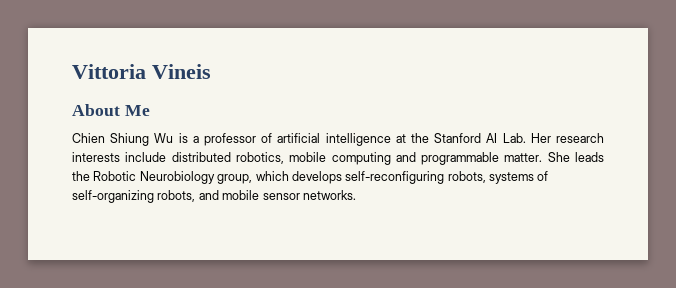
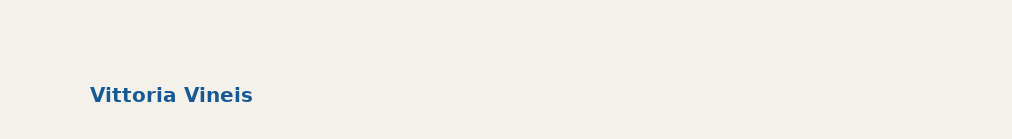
[72,104,150,116] [72,133,604,146] [72,152,604,165] [72,171,549,184] [72,190,356,203] // About Me // Chien Shiung Wu is a professor of artificial intelligence at the Stanford AI Lab. Her research interests include distributed robotics, mobile computing and programmable matter. She leads the Robotic Neurobiology group, which develops self-reconfiguring robots, systems of self-organizing robots, and mobile sensor networks. -> (253, 94) none

